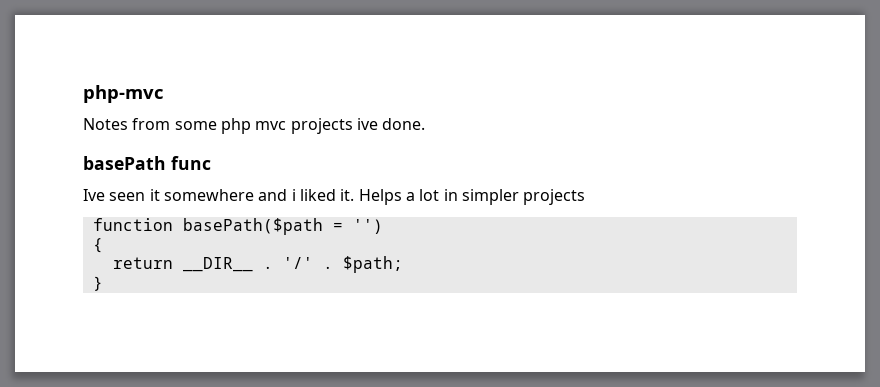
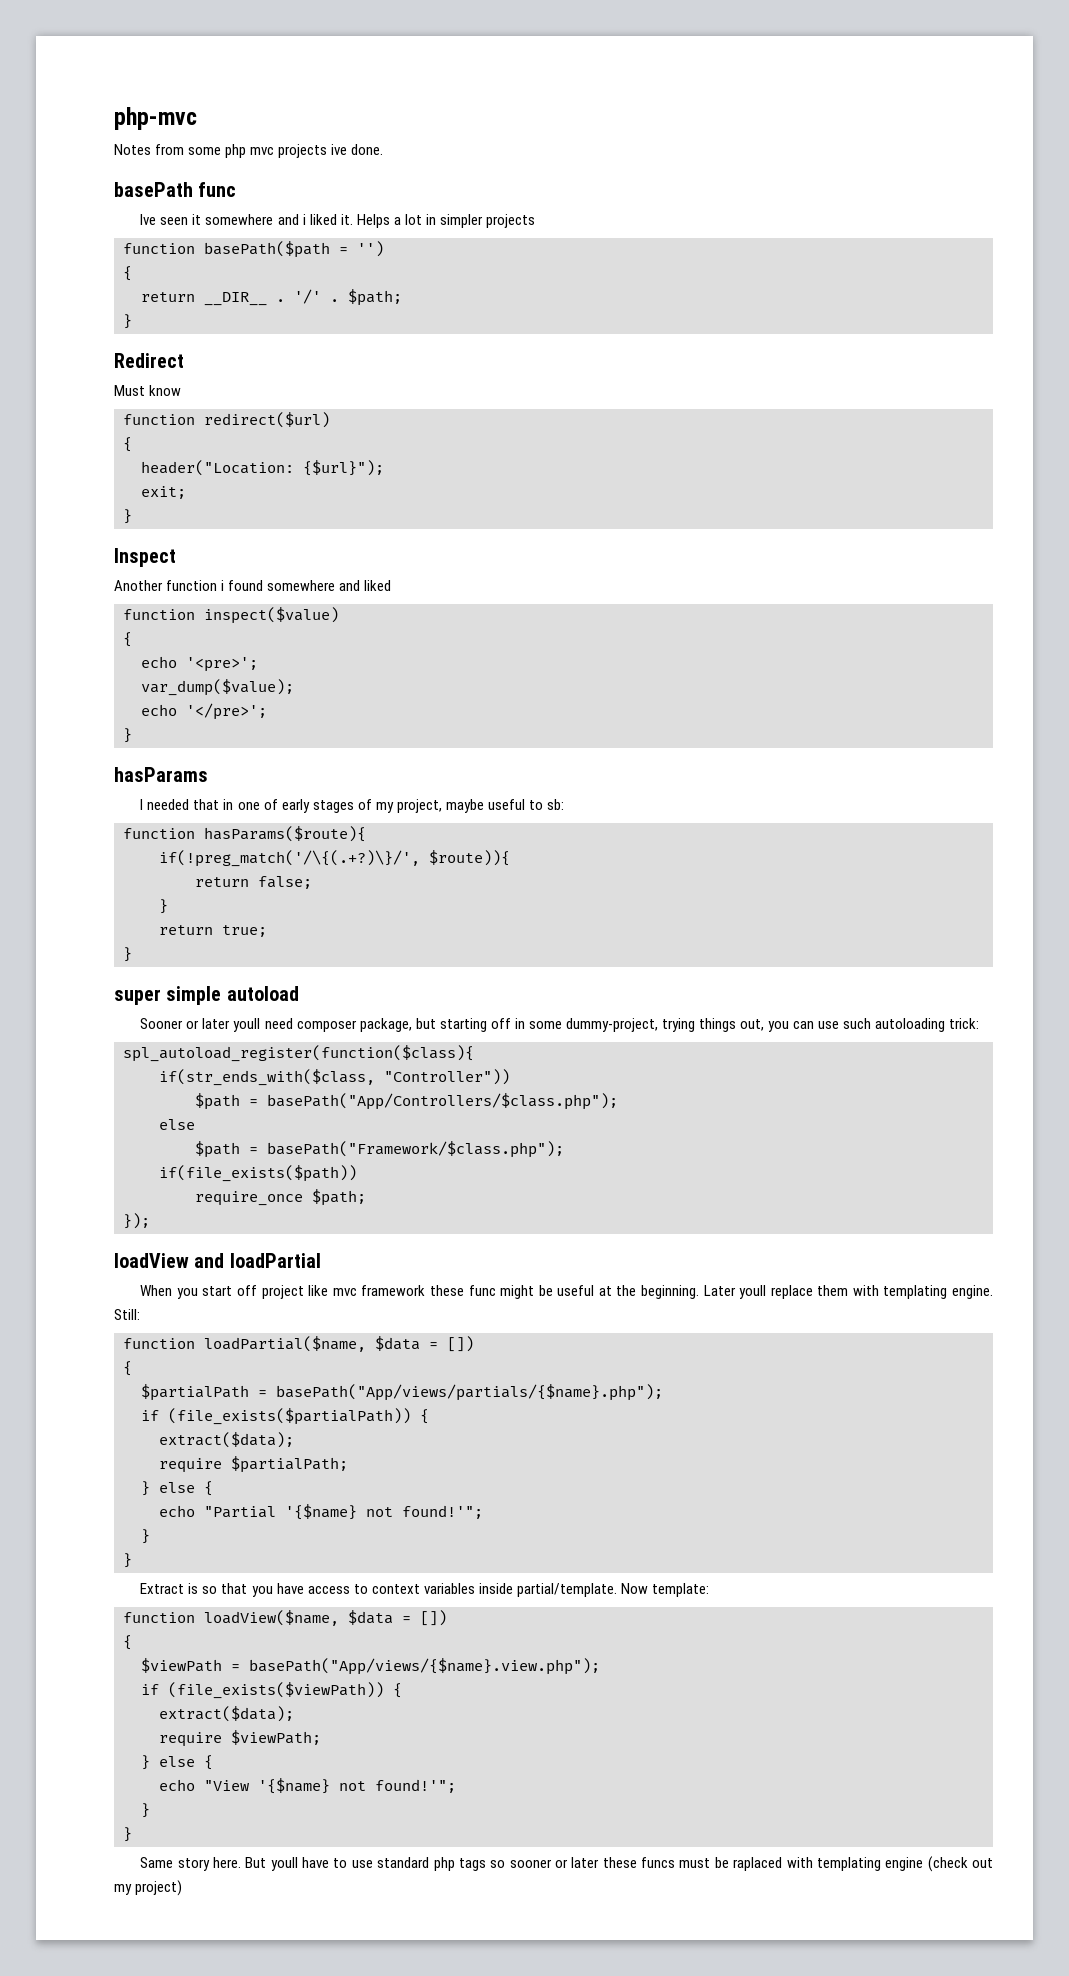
(103, 283) none -> [114,353,184,368] [114,385,182,396] [123,412,330,428] [123,437,132,452] [141,460,384,476] [141,486,186,499] [123,509,132,524] [114,548,176,567] [114,580,392,591] [123,607,339,624] [123,632,132,647] [141,656,258,672] [141,679,294,696] [141,703,267,720] [123,728,132,743] [114,767,208,782] [140,799,565,813] [123,826,366,842] [159,850,510,867] [195,876,312,889] [159,899,168,914] [159,925,267,937] [123,947,132,962] [114,986,299,1005] [140,1018,980,1032] [123,1045,474,1062] [159,1069,510,1086] [195,1093,618,1110] [159,1119,195,1130] [195,1141,564,1158] [159,1165,357,1182] [195,1189,366,1206] [123,1213,150,1229] [114,1253,321,1268] [140,1285,993,1299] [114,1309,140,1320] [123,1336,474,1352] [123,1361,132,1376] [141,1384,663,1401] [141,1408,429,1425] [159,1432,294,1448] [159,1456,348,1473] [141,1481,213,1496] [159,1504,483,1520] [141,1529,150,1544] [123,1553,132,1568] [140,1583,709,1597] [123,1610,447,1626] [123,1635,132,1650] [141,1658,600,1675] [141,1682,402,1699] [159,1706,294,1722] [159,1730,321,1747] [141,1755,213,1770] [159,1778,456,1794] [141,1803,150,1818] [123,1827,132,1842] [140,1856,993,1872] [114,1880,183,1896] // Redirect // Must know // function redirect($url) // { // header("Location: {$url}"); // exit; // } // Inspect // Another function i found somewhere and liked // function inspect($value) // { // echo '<pre>'; // var_dump($value); // echo '</pre>'; // } // hasParams // I needed that in one of early stages of my project, maybe useful to sb: // function hasParams($route){ // if(!preg_match('/\{(.+?)\}/', $route)){ // return false; // } // return true; // } // super simple autoload // Sooner or later youll need composer package, but starting off in some dummy-project, trying things out, you can use such autoloading trick: // spl_autoload_register(function($class){ // if(str_ends_with($class, "Controller")) // $path = basePath("App/Controllers/$class.php"); // else // $path = basePath("Framework/$class.php"); // if(file_exists($path)) // require_once $path; // }); // loadView and loadPartial // When you start off project like mvc framework these func might be useful at the beginning. Later youll replace them with templating engine. Still: // function loadPartial($name, $data = []) // { // $partialPath = basePath("App/views/partials/{$name}.php"); // if (file_exists($partialPath)) { // extract($data); // require $partialPath; // } else { // echo "Partial '{$name} not found!'"; // } // } // Extract is so that you have access to context variables inside partial/template. Now template: // function loadView($name, $data = []) // { // $viewPath = basePath("App/views/{$name}.view.php"); // if (file_exists($viewPath)) { // extract($data); // require $viewPath; // } else { // echo "View '{$name} not found!'"; // } // } // Same story here. But youll have to use standard php tags so sooner or later these funcs must be raplaced with templating engine (check out my project)

